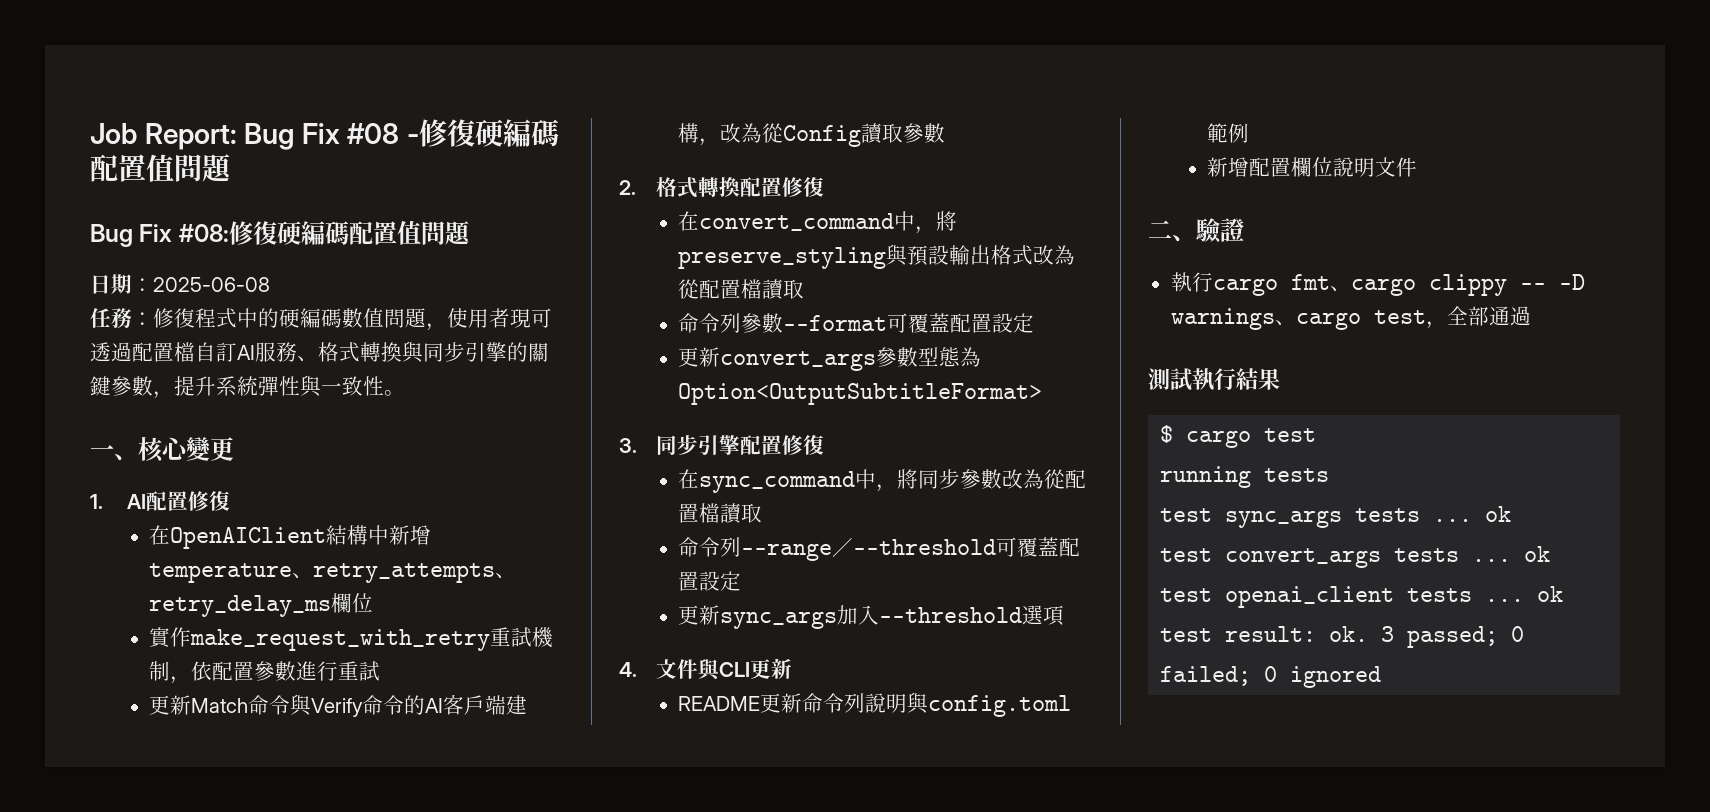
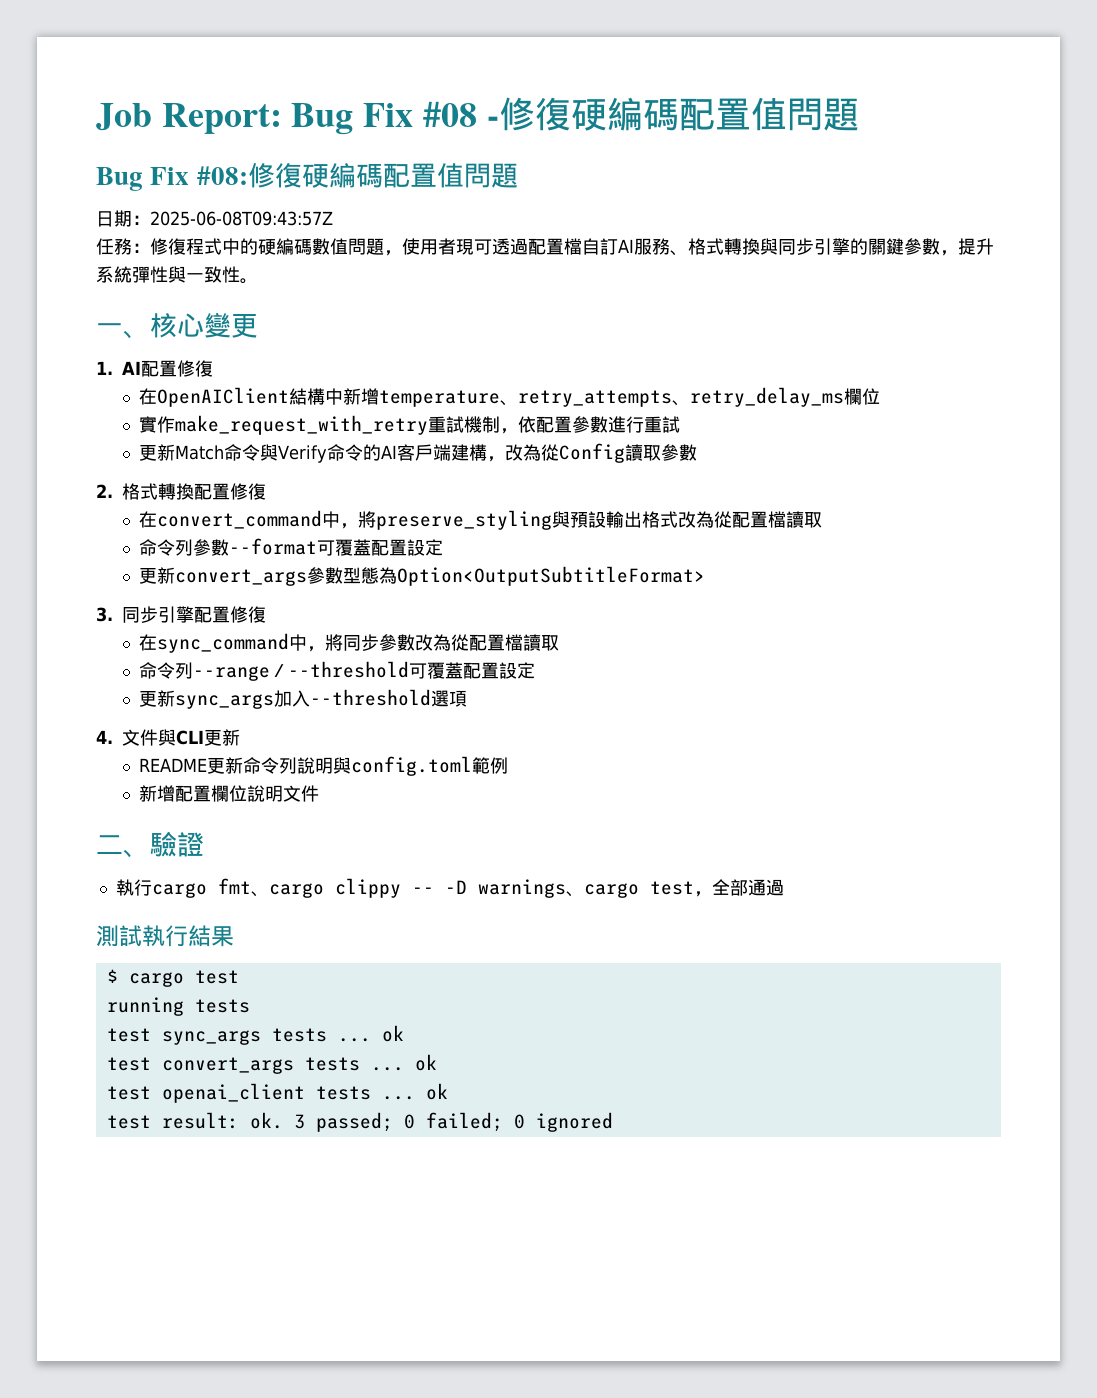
[153,277,270,292] 2025-06-08 -> [150,211,333,226] 2025-06-08T09:43:57Z

